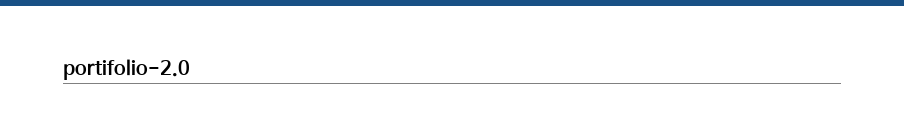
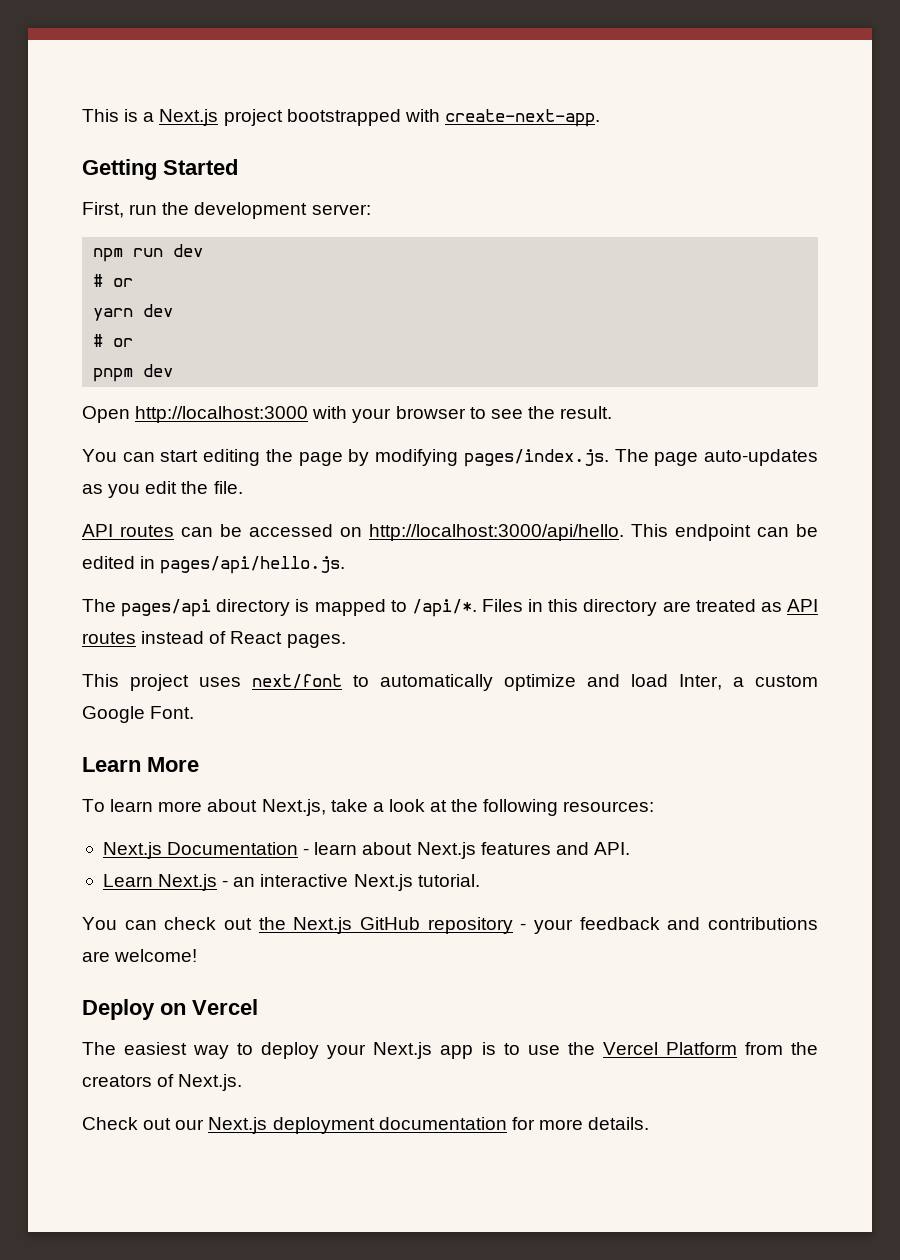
[63,59,190,80] portifolio-2.0 -> [82,109,600,127] [82,159,238,180] [82,202,371,219] [93,244,204,262] [93,274,134,287] [93,304,174,321] [93,334,134,347] [93,364,174,382] [82,406,613,423] [82,449,819,467] [82,481,243,498] [82,524,818,541] [82,556,346,574] [82,599,818,617] [82,631,346,648] [82,674,818,691] [82,706,195,723] [82,757,199,772] [82,799,655,816] [102,842,630,859] [102,874,480,891] [82,917,818,934] [82,949,198,962] [82,999,258,1020] [82,1042,819,1059] [82,1074,243,1091] [82,1117,650,1134] This is a Next.js project bootstrapped with create-next-app. // Getting Started // First, run the development server: // npm run dev // # or // yarn dev // # or // pnpm dev // Open http://localhost:3000 with your browser to see the result. // You can start editing the page by modifying pages/index.js. The page auto-updates as you edit the file. // API routes can be accessed on http://localhost:3000/api/hello. This endpoint can be edited in pages/api/hello.js. // The pages/api directory is mapped to /api/*. Files in this directory are treated as API routes instead of React pages. // This project uses next/font to automatically optimize and load Inter, a custom Google Font. // Learn More // To learn more about Next.js, take a look at the following resources: // Next.js Documentation - learn about Next.js features and API. // Learn Next.js - an interactive Next.js tutorial. // You can check out the Next.js GitHub repository - your feedback and contributions are welcome! // Deploy on Vercel // The easiest way to deploy your Next.js app is to use the Vercel Platform from the creators of Next.js. // Check out our Next.js deployment documentation for more details.

